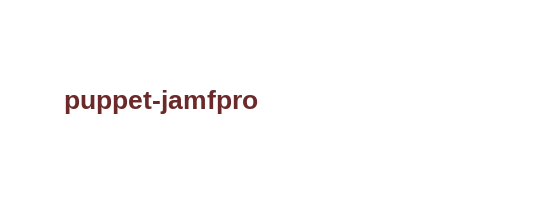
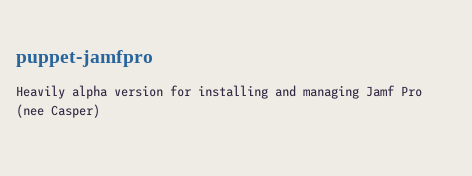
(258, 102) none -> [16,85,422,99] [16,104,100,118] // Heavily alpha version for installing and managing Jamf Pro (nee Casper)

